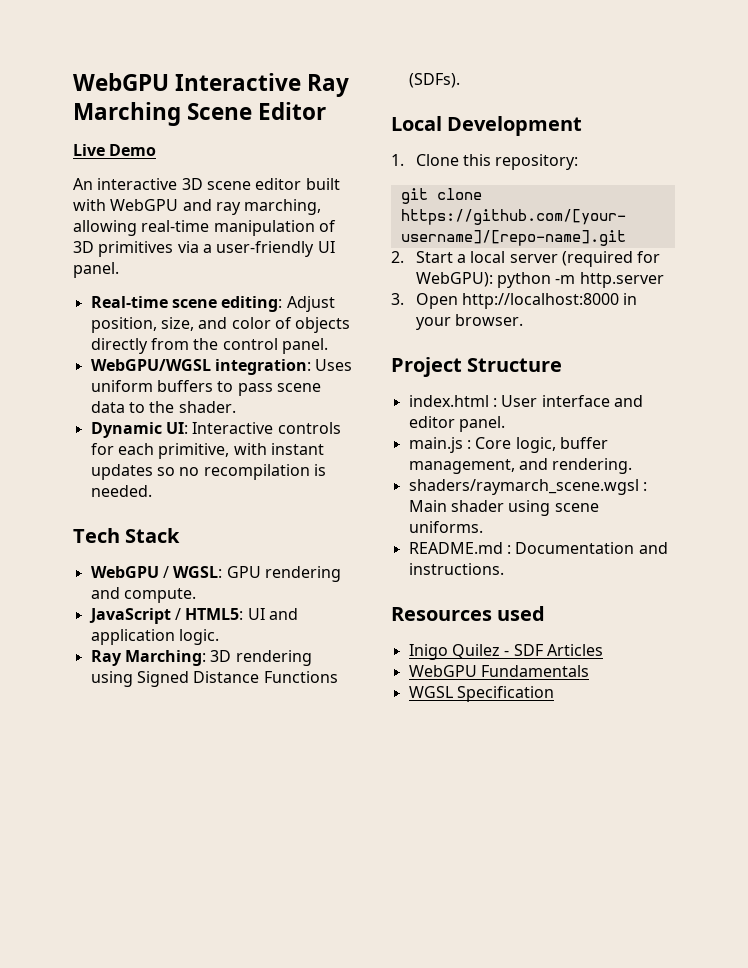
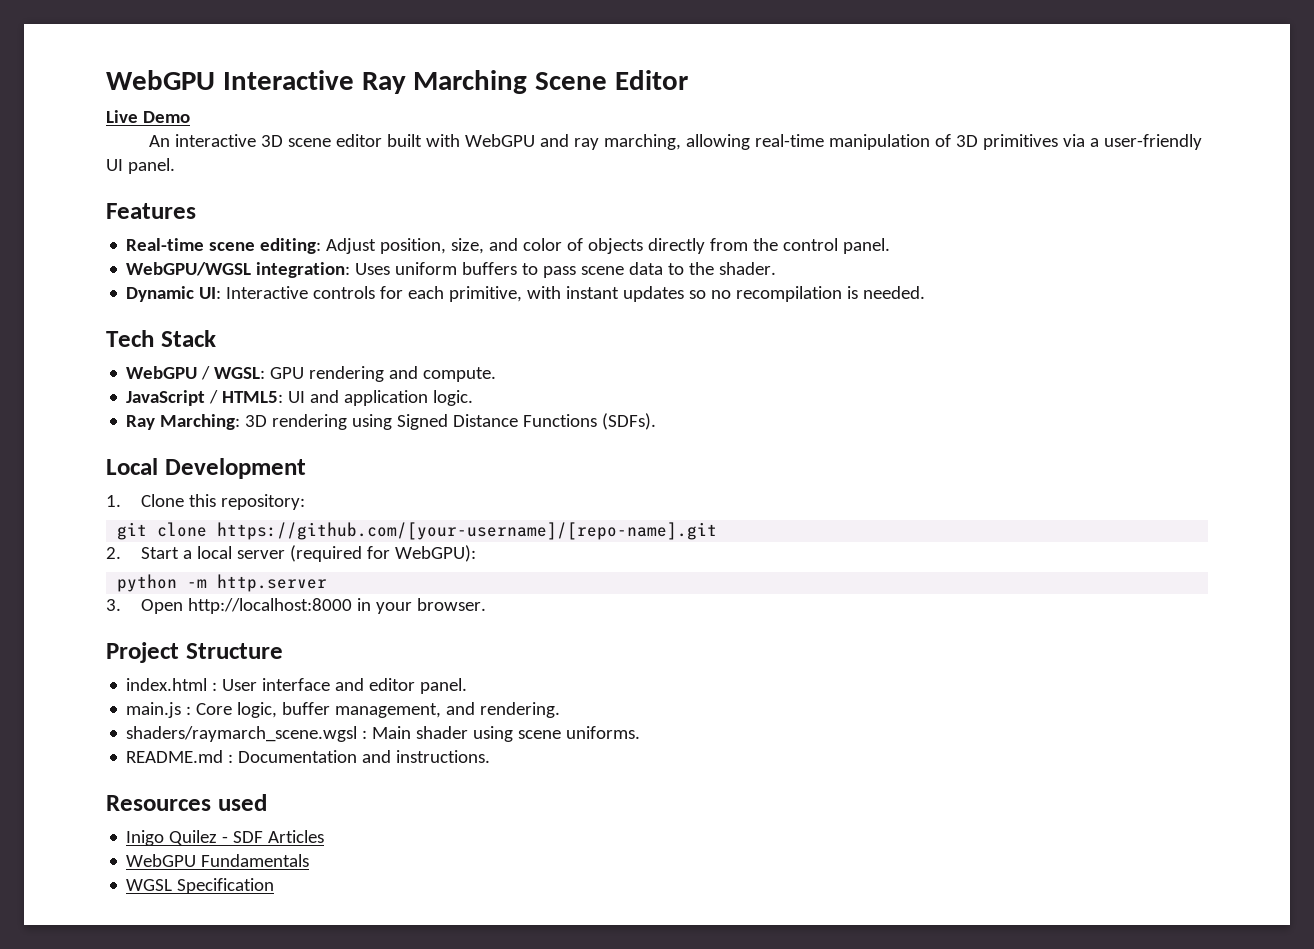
(119, 270) none -> [106,203,196,219] // Features
(493, 279) none -> (476, 553) //

